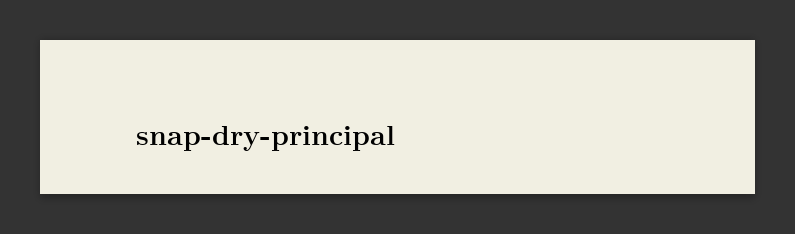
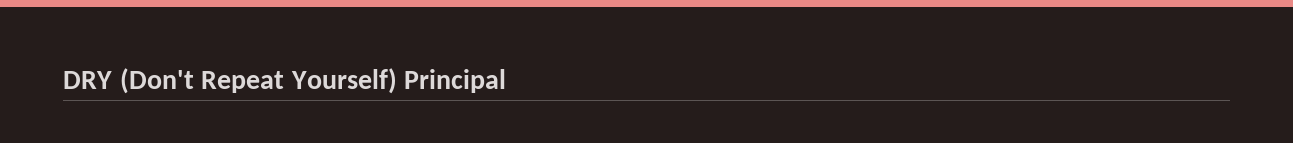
[136,126,395,151] snap-dry-principal -> [63,68,507,94] DRY (Don't Repeat Yourself) Principal

